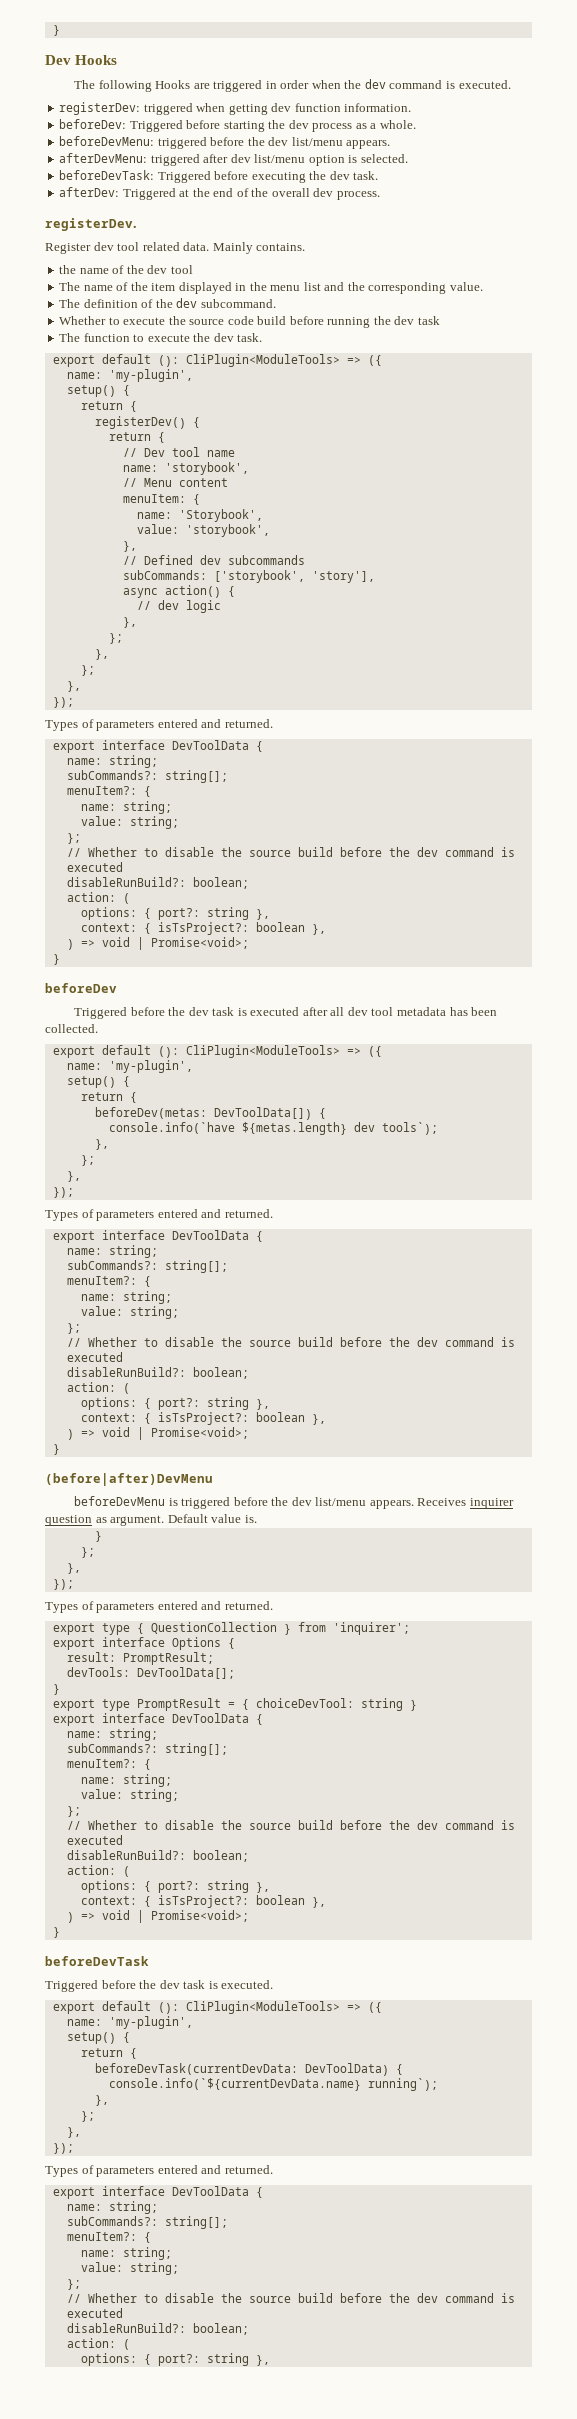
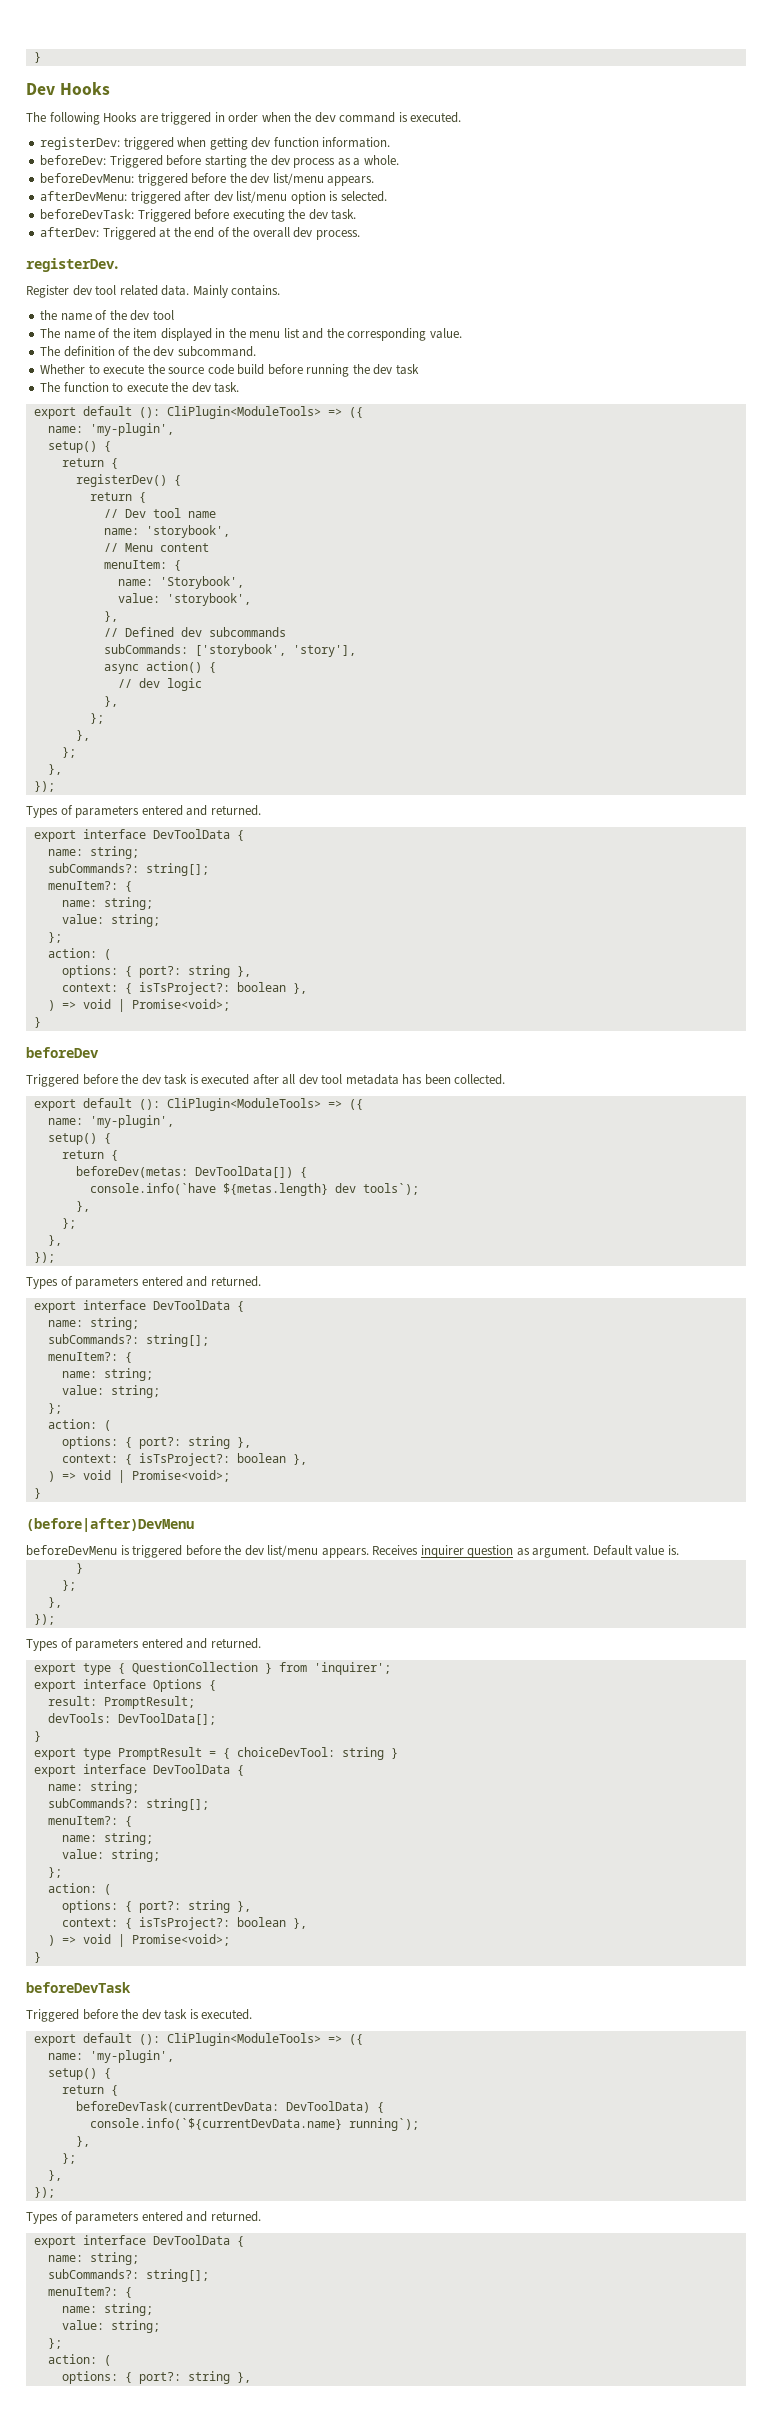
[66,847,515,857] [66,862,123,872] [66,877,249,889] // // Whether to disable the source build before the dev command is executed // disableRunBuild?: boolean; -> (62, 937) none
[66,1337,515,1347] [66,1352,123,1362] [66,1367,249,1379] // // Whether to disable the source build before the dev command is executed // disableRunBuild?: boolean; -> (62, 1408) none
[66,1820,515,1830] [66,1835,123,1845] [66,1850,249,1862] // // Whether to disable the source build before the dev command is executed // disableRunBuild?: boolean; -> (62, 1872) none
[66,2293,515,2303] [66,2308,123,2318] [66,2323,249,2335] // // Whether to disable the source build before the dev command is executed // disableRunBuild?: boolean; -> (62, 2343) none

